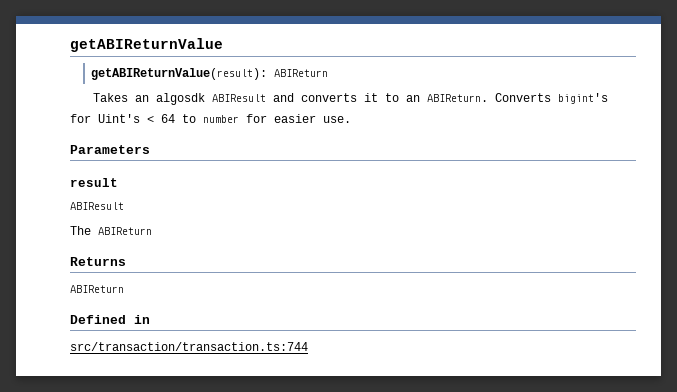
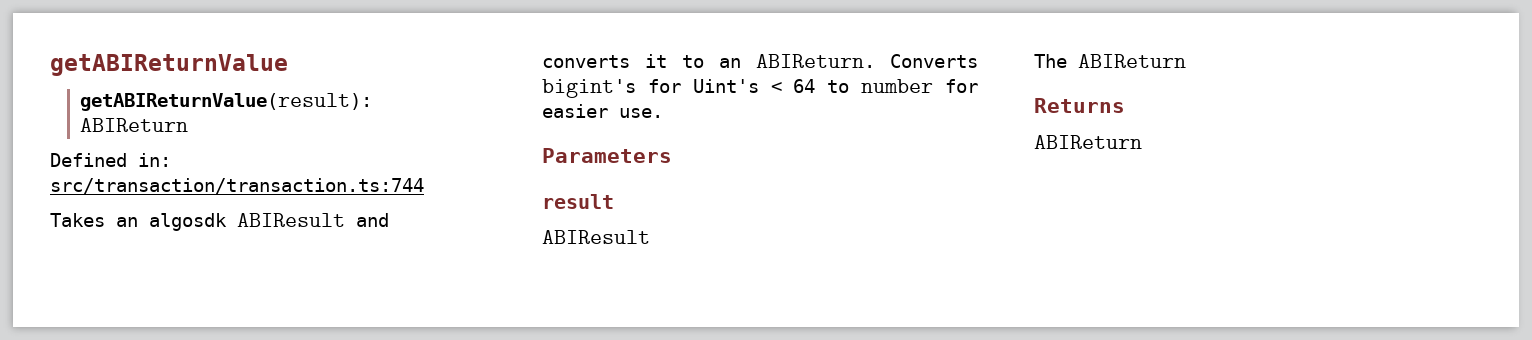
(329, 73) none -> [50,153,171,167] [50,178,424,194] // Defined in: src/transaction/transaction.ts:744
[70,315,150,324] [70,342,308,351] // Defined in // src/transaction/transaction.ts:744 -> (1142, 142) none

